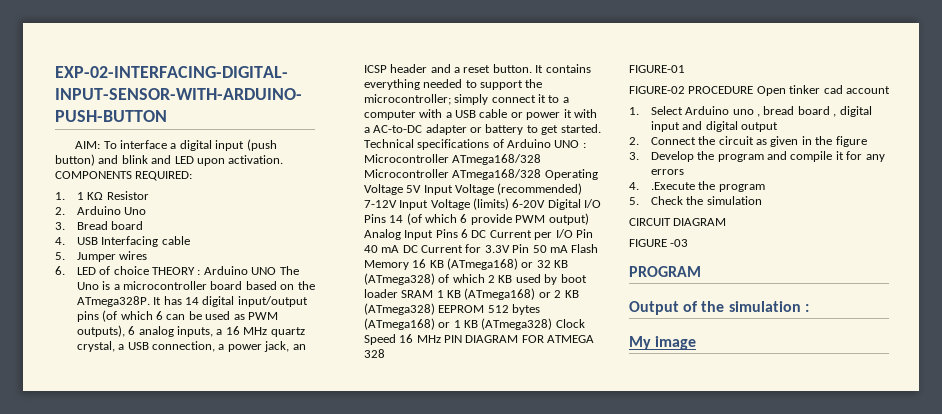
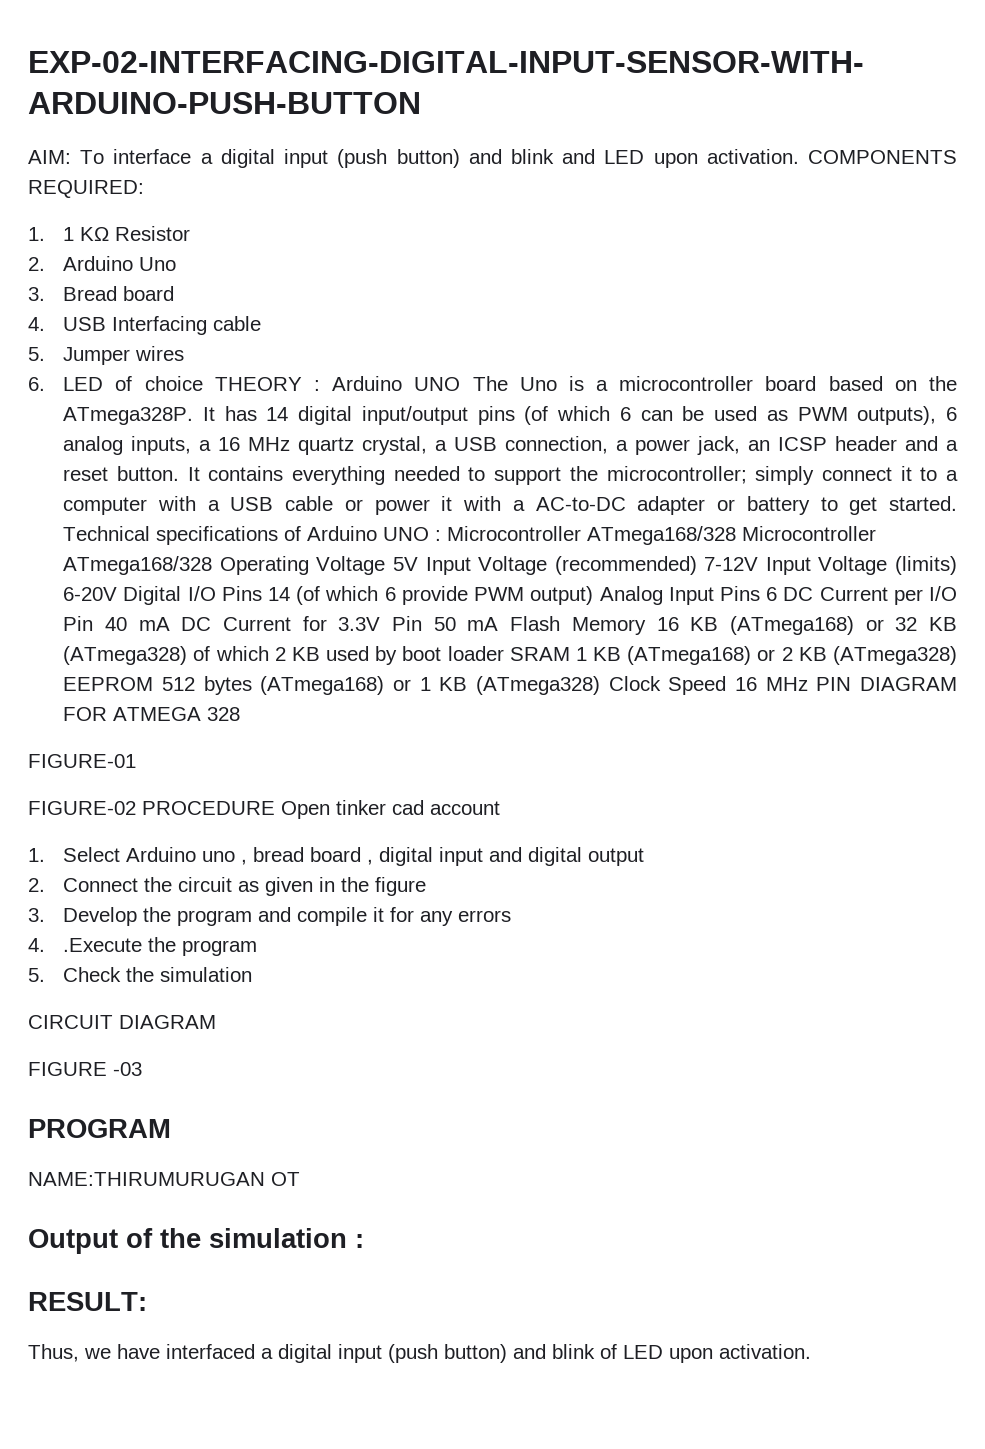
(701, 271) none -> [28,1172,300,1186] // NAME:THIRUMURUGAN OT
[629,336,697,350] My image -> [28,1292,147,1311] [28,1344,811,1363] RESULT: // Thus, we have interfaced a digital input (push button) and blink of LED upon activation.

